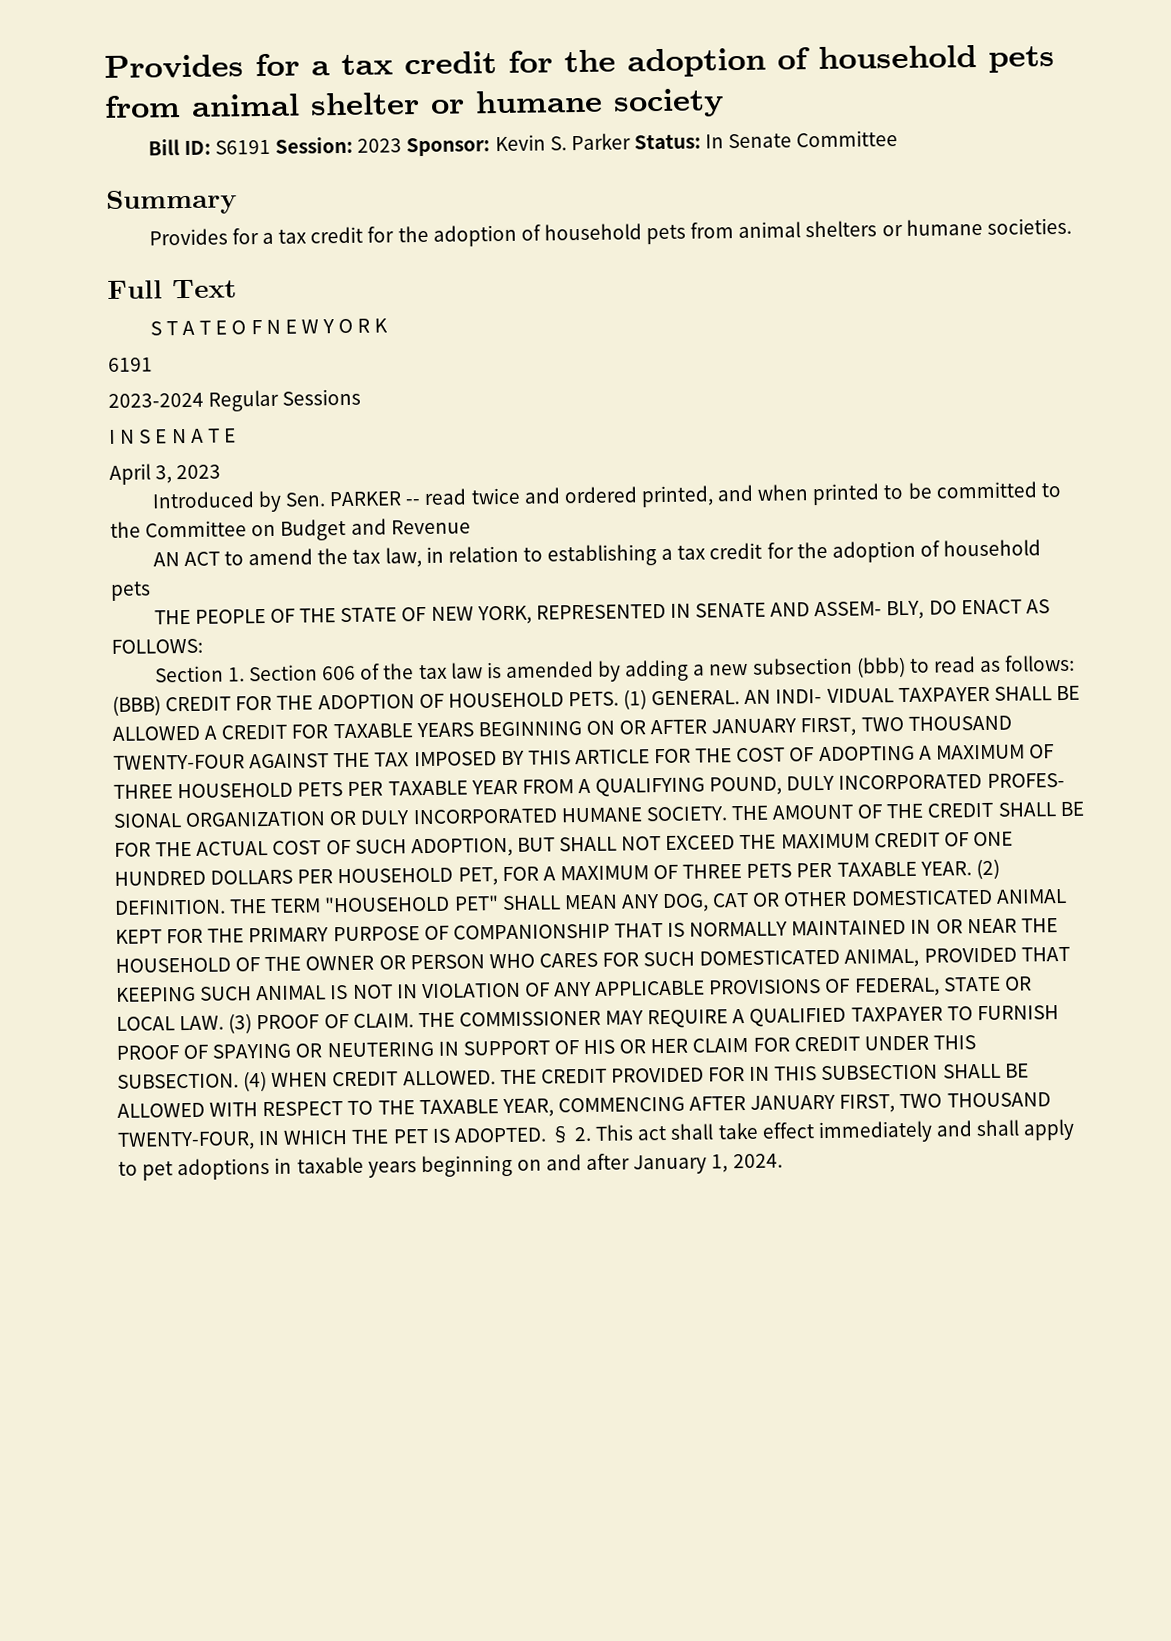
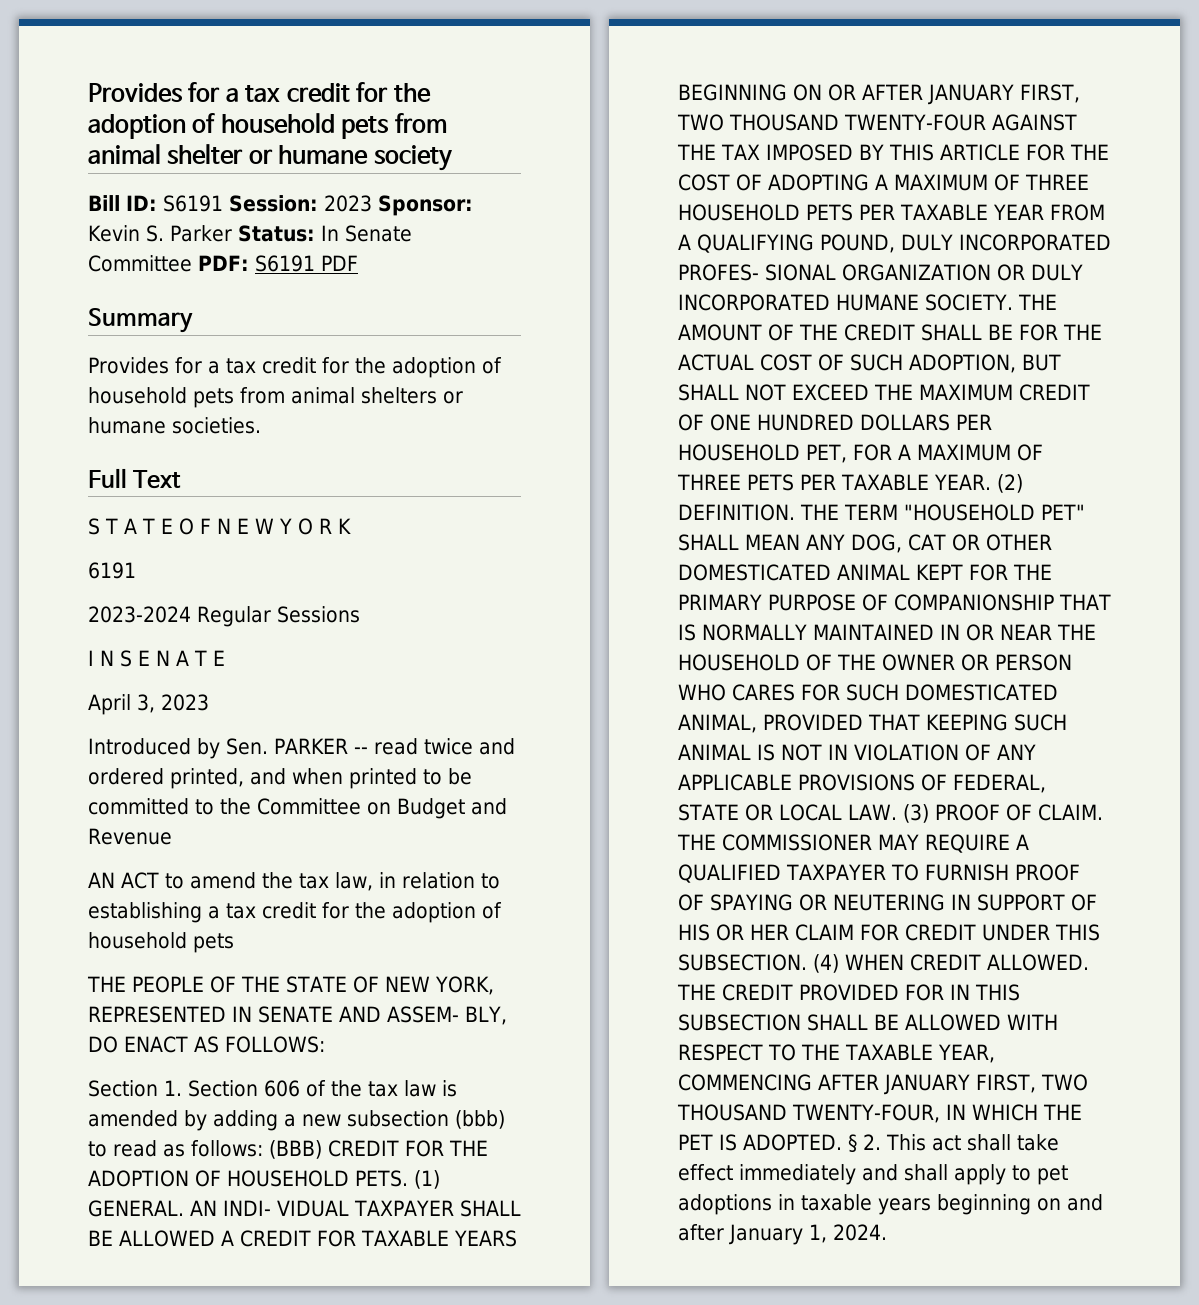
(899, 139) none -> [198,255,358,272] PDF: S6191 PDF

